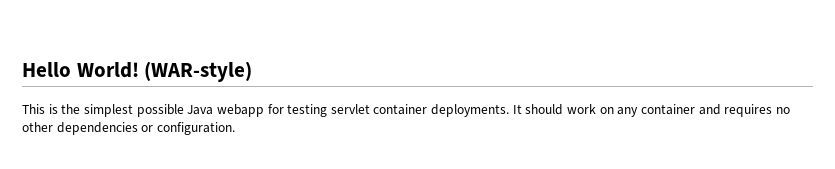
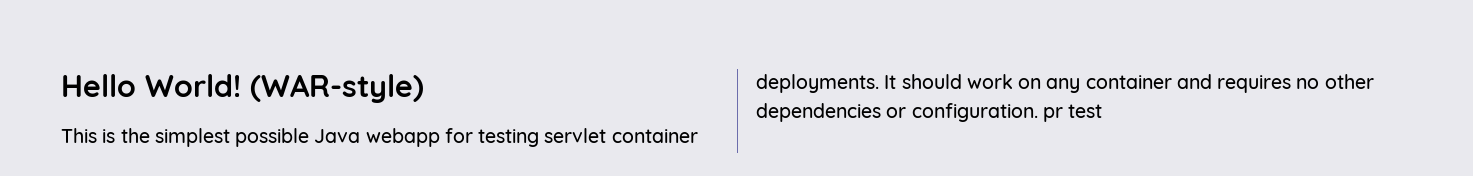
(235, 128) none -> [1042,104,1103,122] pr test

